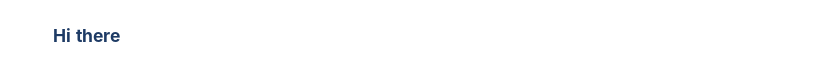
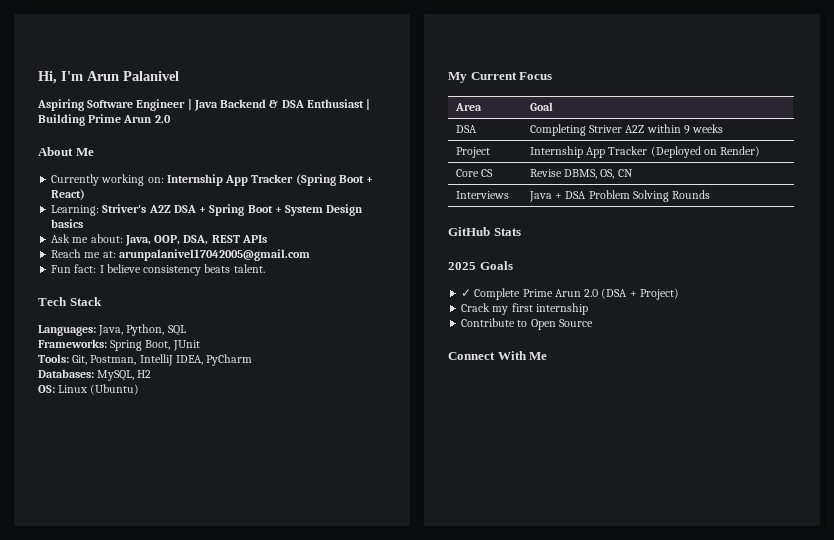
[53,28,120,42] Hi there -> [38,71,179,84] [37,99,371,111] [38,114,171,126] [38,147,94,156] [51,174,374,186] [51,189,86,200] [51,204,364,216] [51,219,84,228] [51,234,267,246] [51,249,310,261] [51,264,265,276] [38,297,102,306] [38,324,186,336] [38,339,200,351] [38,354,253,366] [38,369,152,381] [38,384,140,395] [448,72,553,83] [454,103,482,111] [529,102,553,111] [455,125,477,133] [529,124,723,136] [455,147,490,158] [529,146,760,158] [455,169,494,177] [529,169,633,179] [455,191,509,199] [528,190,710,202] [448,227,521,236] [448,261,513,270] [461,288,679,300] [461,303,588,315] [461,318,593,330] [448,351,548,360] Hi, I'm Arun Palanivel // Aspiring Software Engineer | Java Backend & DSA Enthusiast | Building Prime Arun 2.0 // About Me // Currently working on: Internship App Tracker (Spring Boot + React) // Learning: Striver's A2Z DSA + Spring Boot + System Design basics // Ask me about: Java, OOP, DSA, REST APIs // Reach me at: arunpalanivel17042005@gmail.com // Fun fact: I believe consistency beats talent. // Tech Stack // Languages: Java, Python, SQL // Frameworks: Spring Boot, JUnit // Tools: Git, Postman, IntelliJ IDEA, PyCharm // Databases: MySQL, H2 // OS: Linux (Ubuntu) // My Current Focus // Area | Goal // DSA | Completing Striver A2Z within 9 weeks // Project | Internship App Tracker (Deployed on Render) // Core CS | Revise DBMS, OS, CN // Interviews | Java + DSA Problem Solving Rounds // GitHub Stats // 2025 Goals // ✓ Complete Prime Arun 2.0 (DSA + Project) // Crack my first internship // Contribute to Open Source // Connect With Me

